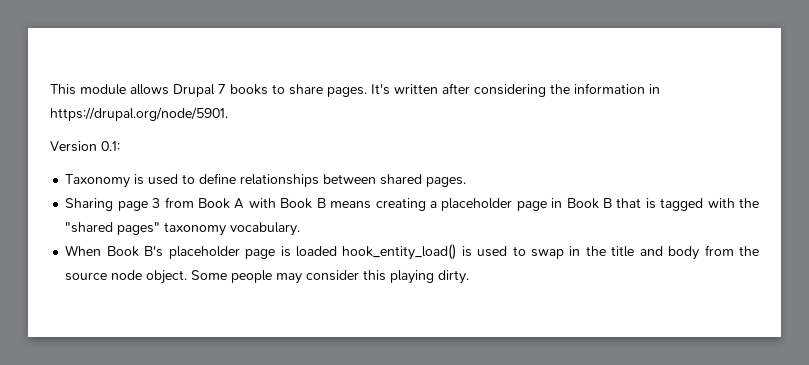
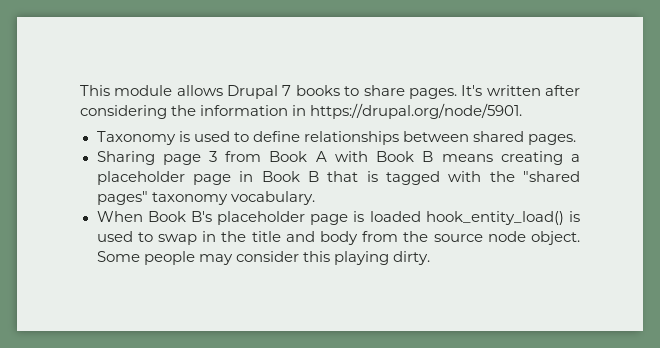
[50,141,120,152] // Version 0.1: -> (523, 111) none

